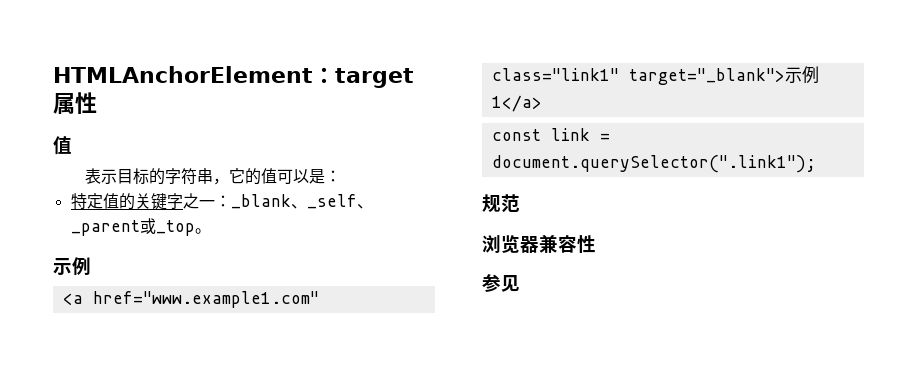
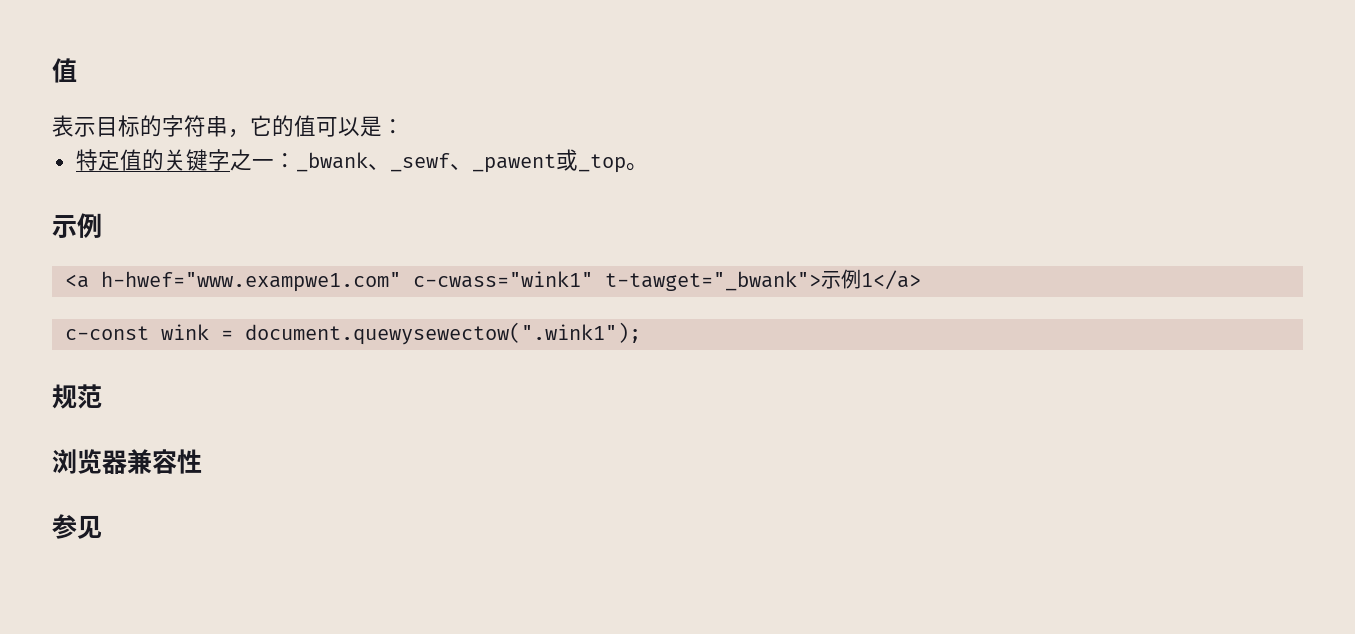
[53,66,414,88] [53,92,97,114] HTMLAnchorElement：target属性 // -> (52, 70) none
[230,194,373,209] [70,220,140,236] _blank、_self、_parent -> [295,152,556,173] _bwank、_sewf、_pawent
[92,291,319,308] [491,68,785,85] href="www.example1.com" class="link1" target="_blank"> -> [100,271,821,292] h-hwef="www.exampwe1.com" c-cwass="wink1" t-tawget="_bwank">
[491,128,610,141] [491,155,816,173] const link = document.querySelector(".link1"); -> [64,322,641,345] c-const wink = document.quewysewectow(".wink1");

